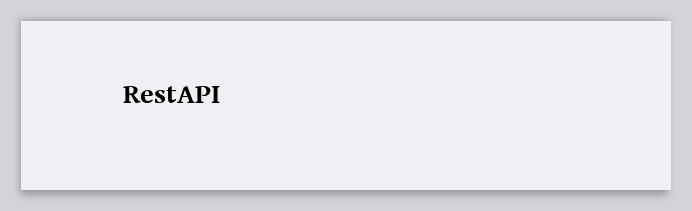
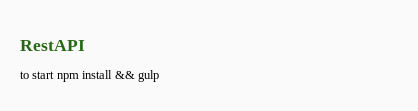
(220, 94) none -> [20,70,159,82] // to start npm install && gulp

